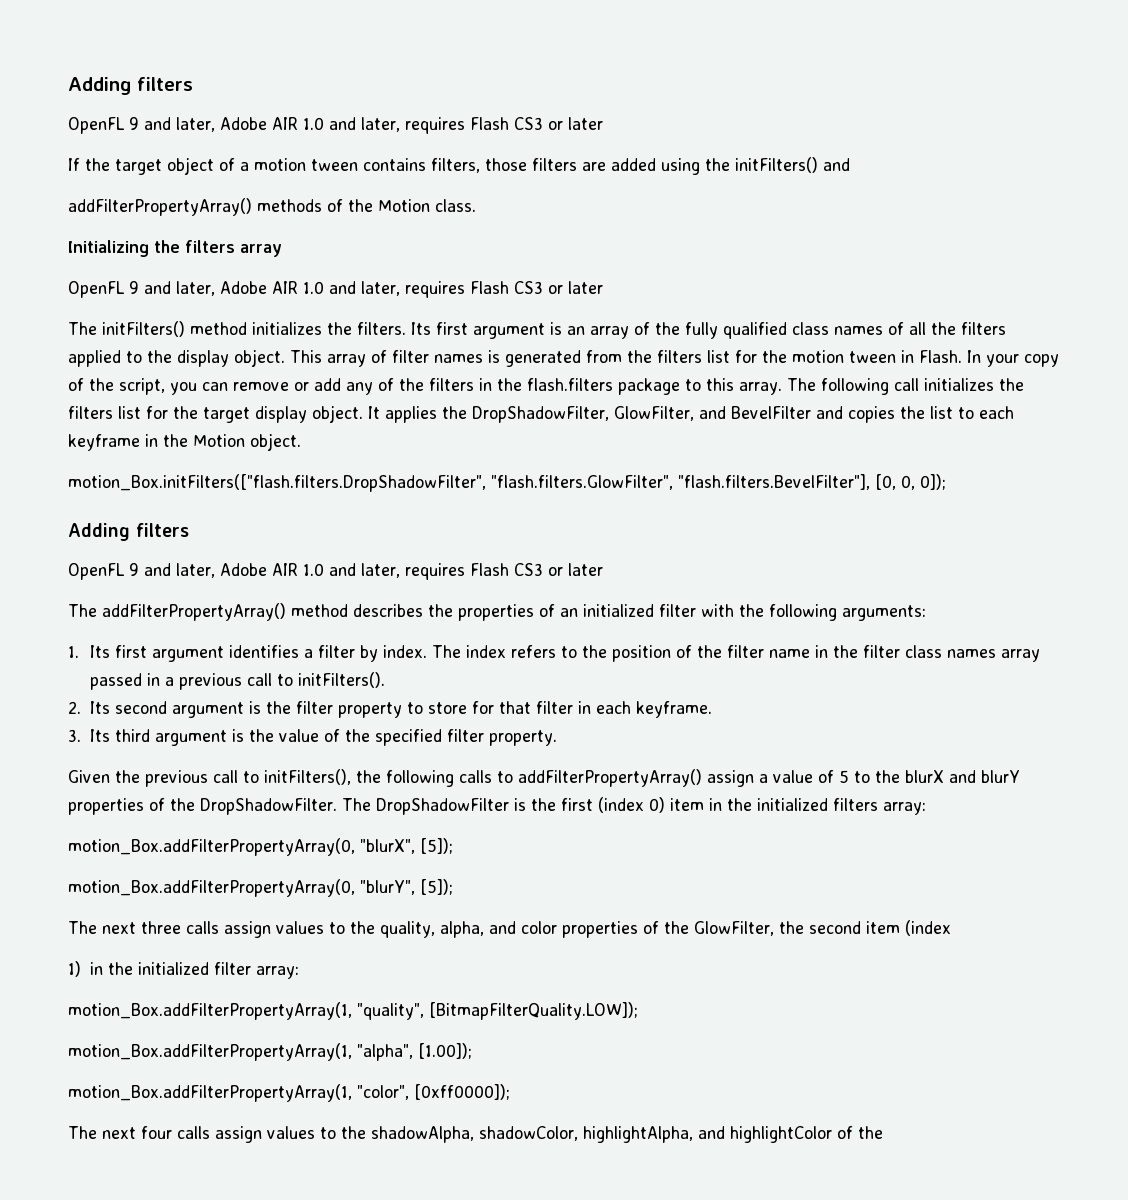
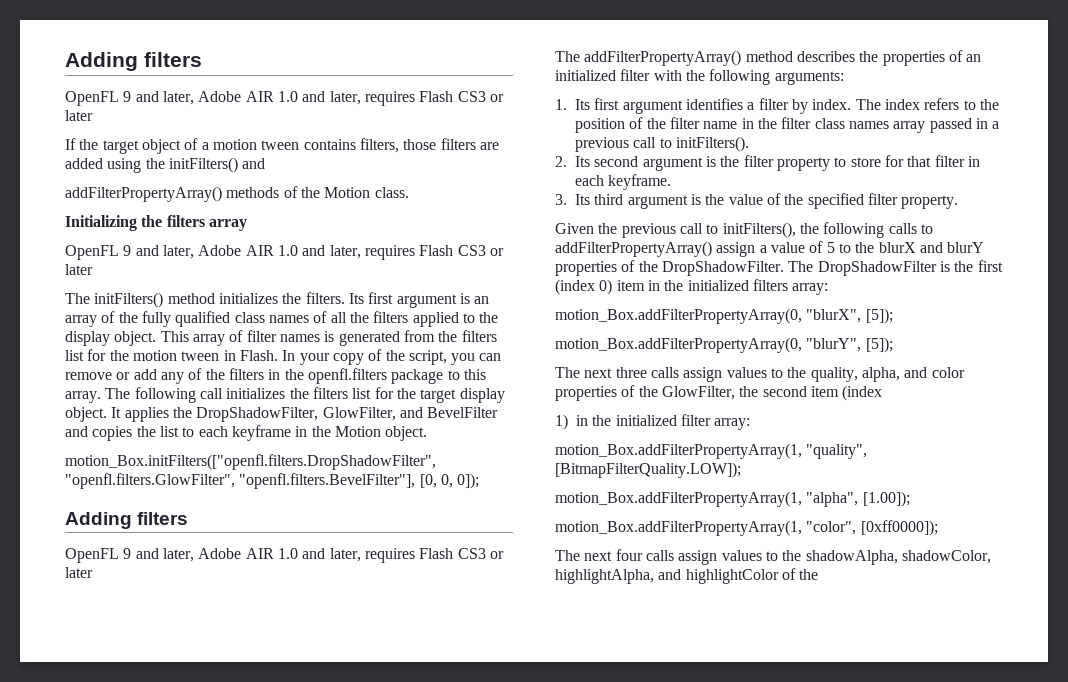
[527,378,613,391] flash.filters -> [307,368,387,384] openfl.filters
[68,474,870,492] motion_Box.initFilters(["flash.filters.DropShadowFilter", "flash.filters.GlowFilter", "flash.filters.BevelFilter"], -> [65,454,436,470] [65,473,416,489] motion_Box.initFilters(["openfl.filters.DropShadowFilter", "openfl.filters.GlowFilter", "openfl.filters.BevelFilter"],

